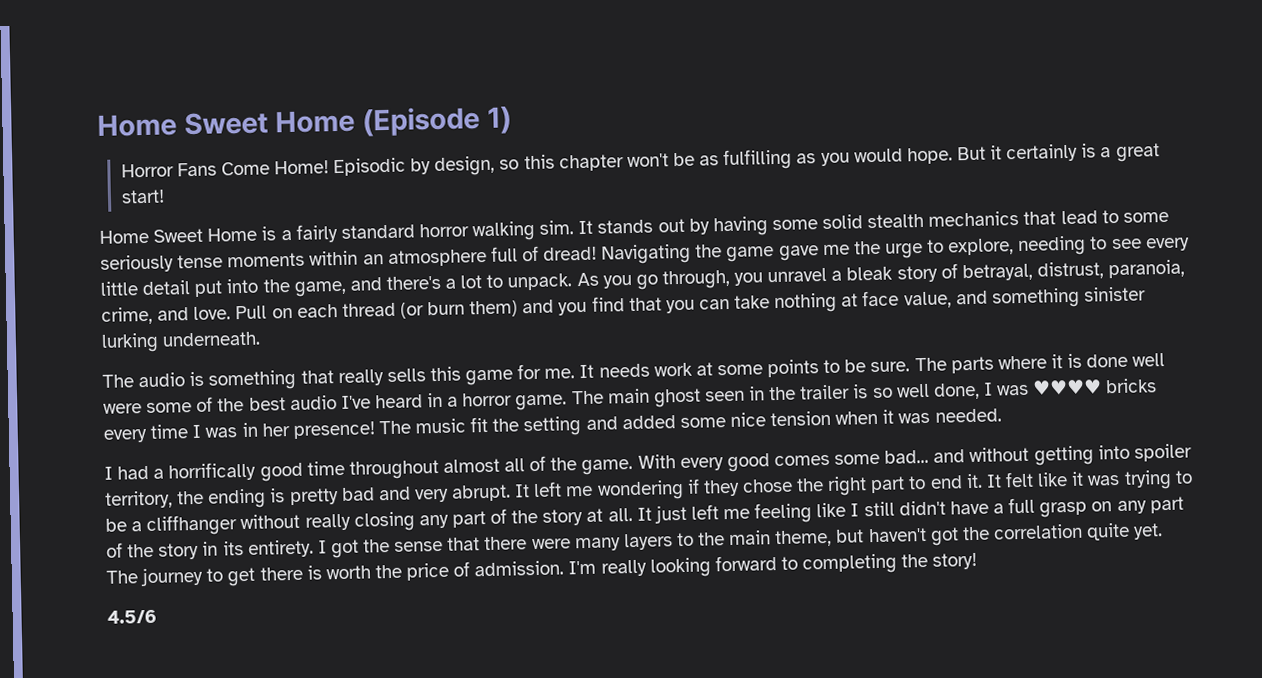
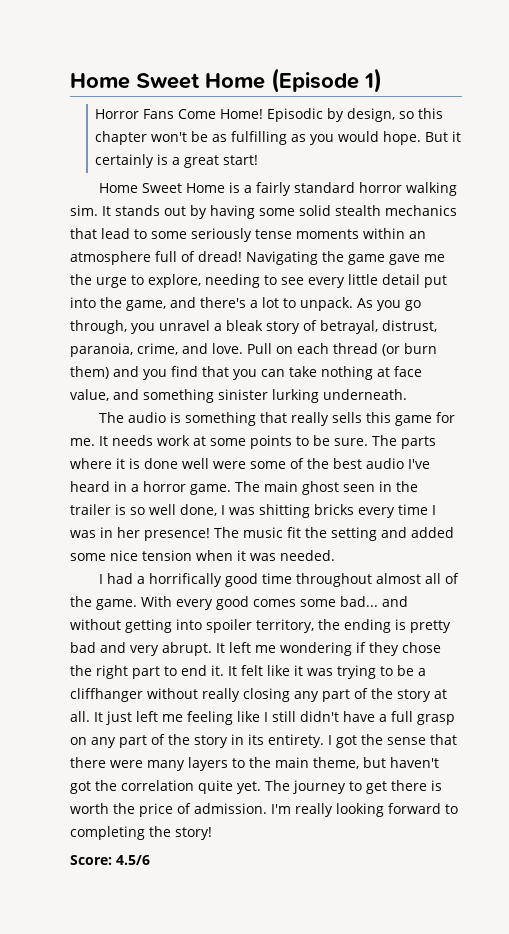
[1032,379,1103,395] ♥♥♥♥ -> [259,504,310,518] shitting
(978, 561) none -> [70,855,112,865] Score:

